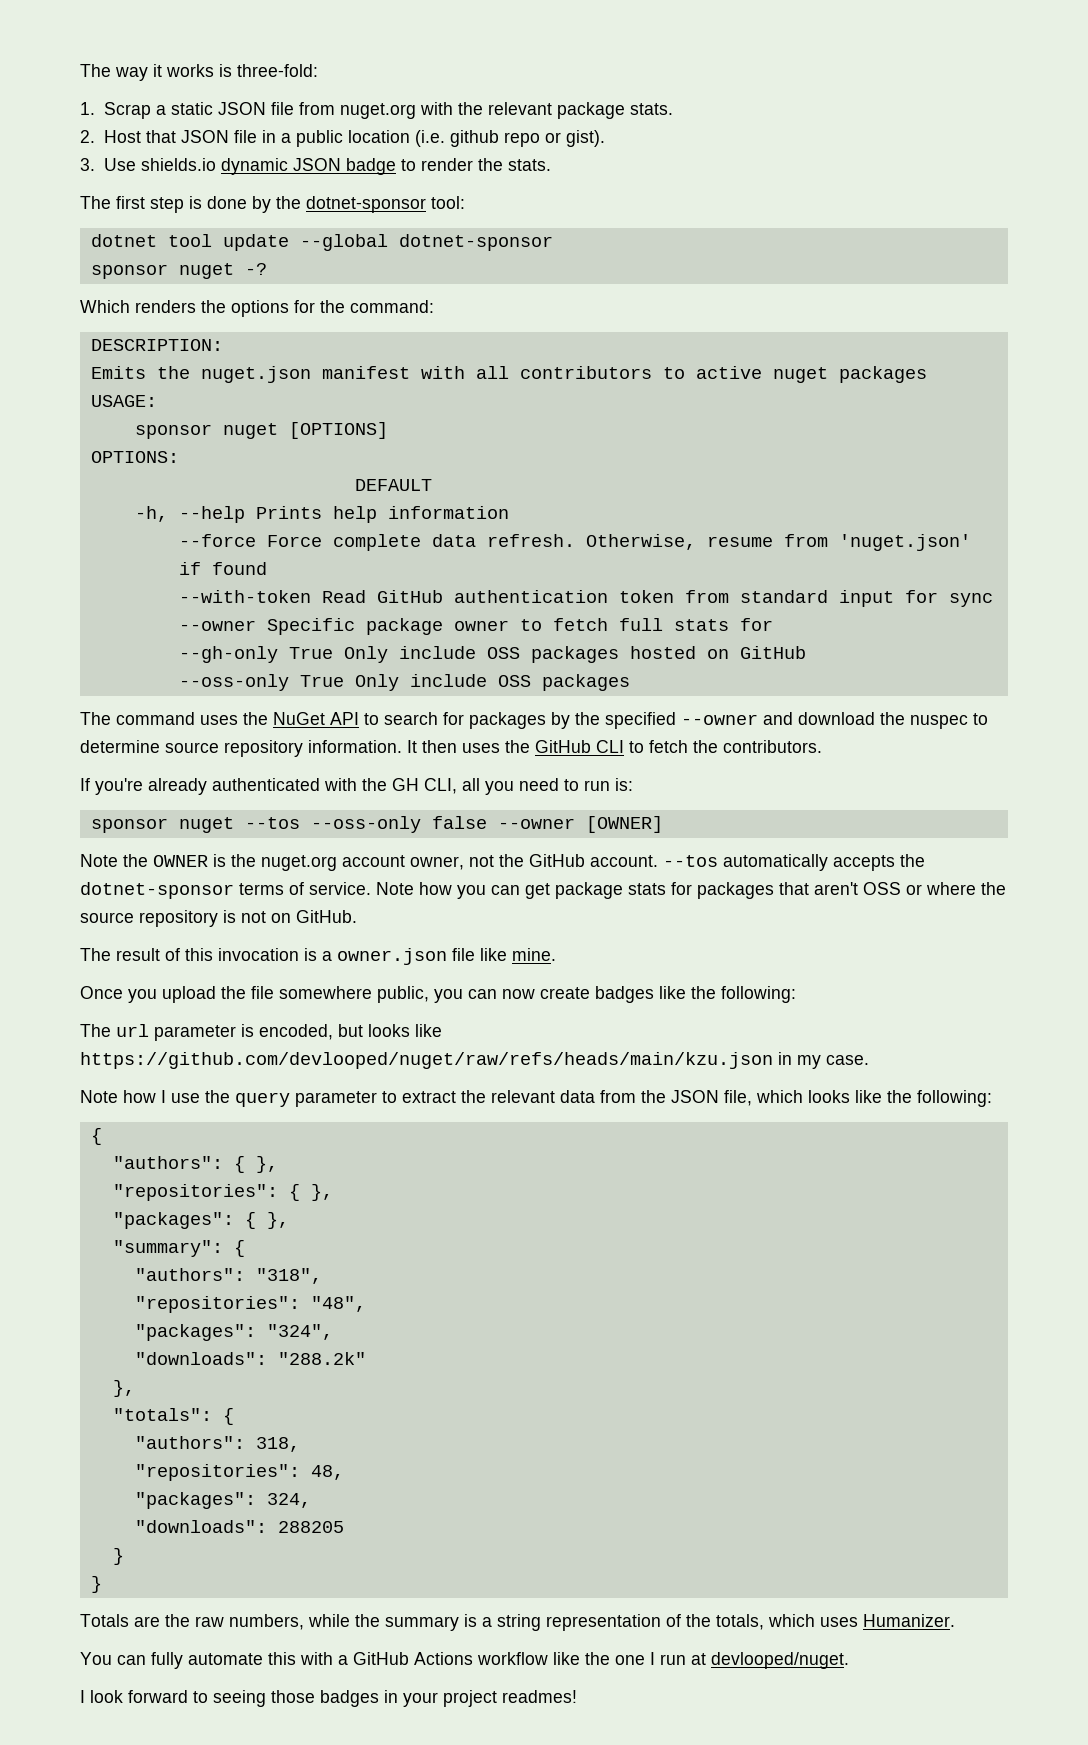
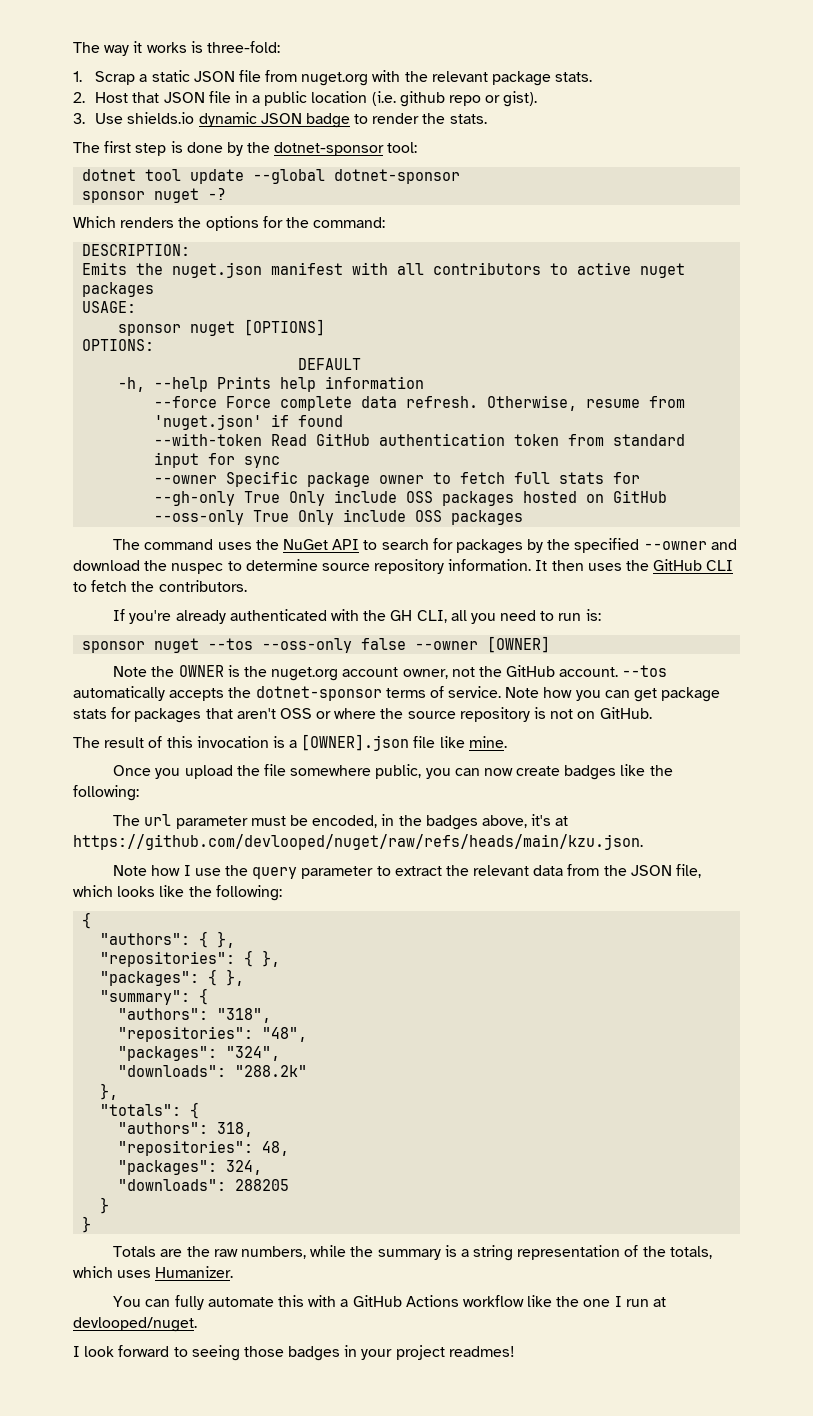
[337,948,447,965] owner.json -> [301,734,410,751] [OWNER].json
[241,1024,442,1040] [80,1052,869,1069] is encoded, but looks like https://github.com/devlooped/nuget/raw/refs/heads/main/kzu.json in my case. -> [250,814,569,830] [73,834,643,850] must be encoded, in the badges above, it's at https://github.com/devlooped/nuget/raw/refs/heads/main/kzu.json.

